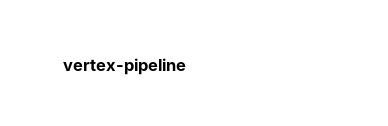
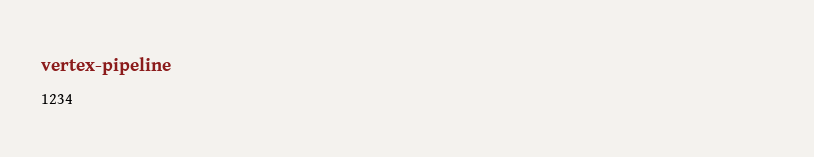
(186, 66) none -> [41,94,73,104] // 1234

